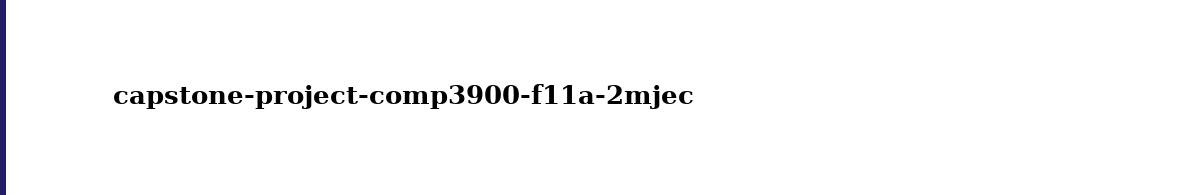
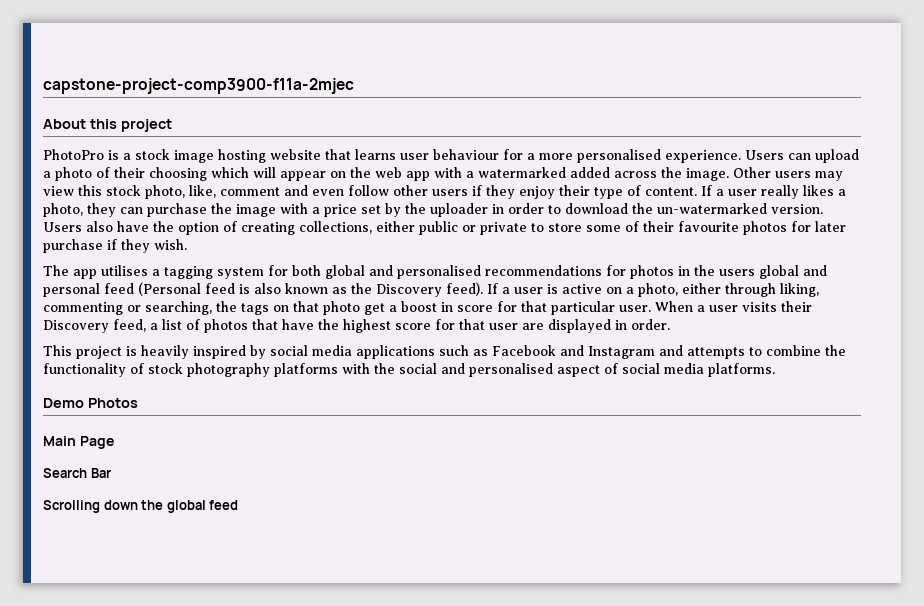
(694, 96) none -> [43,119,172,132] [43,149,859,163] [43,167,843,181] [43,185,846,199] [43,203,823,217] [43,221,846,235] [43,239,187,253] [43,265,827,279] [43,282,819,297] [43,301,812,315] [43,319,670,333] [43,345,846,359] [43,363,775,377] [43,398,138,408] [43,436,114,449] [43,468,111,478] [43,500,239,513] // About this project // PhotoPro is a stock image hosting website that learns user behaviour for a more personalised experience. Users can upload a photo of their choosing which will appear on the web app with a watermarked added across the image. Other users may view this stock photo, like, comment and even follow other users if they enjoy their type of content. If a user really likes a photo, they can purchase the image with a price set by the uploader in order to download the un-watermarked version. Users also have the option of creating collections, either public or private to store some of their favourite photos for later purchase if they wish. // The app utilises a tagging system for both global and personalised recommendations for photos in the users global and personal feed (Personal feed is also known as the Discovery feed). If a user is active on a photo, either through liking, commenting or searching, the tags on that photo get a boost in score for that particular user. When a user visits their Discovery feed, a list of photos that have the highest score for that user are displayed in order. // This project is heavily inspired by social media applications such as Facebook and Instagram and attempts to combine the functionality of stock photography platforms with the social and personalised aspect of social media platforms. // Demo Photos // Main Page // Search Bar // Scrolling down the global feed

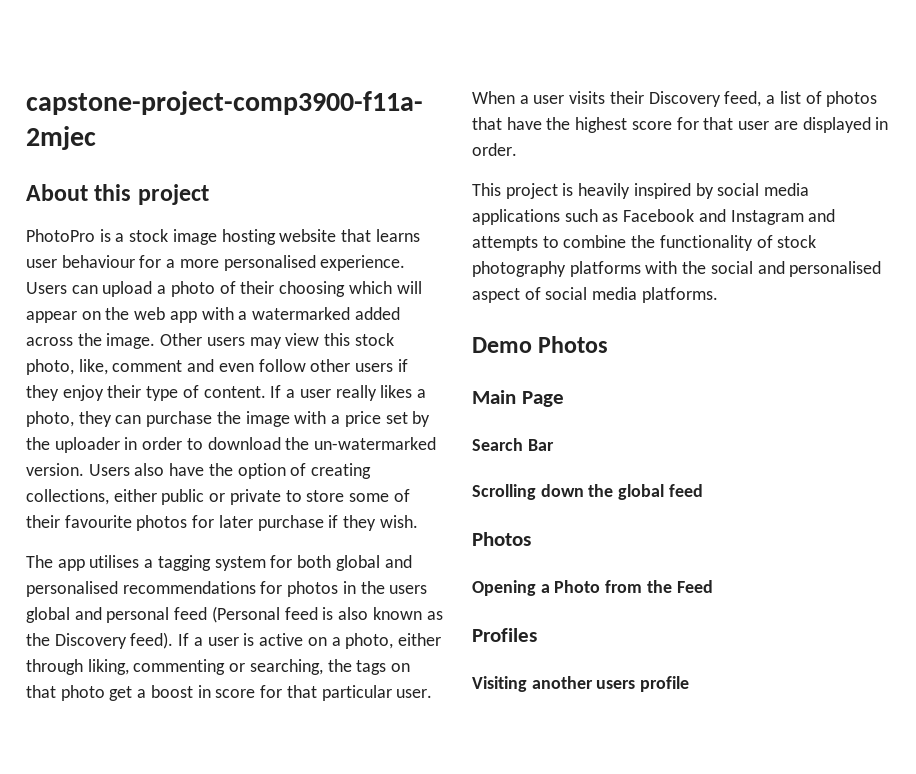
(239, 505) none -> [472,532,531,546] [472,580,713,596] [472,628,537,642] [472,676,690,692] // Photos // Opening a Photo from the Feed // Profiles // Visiting another users profile

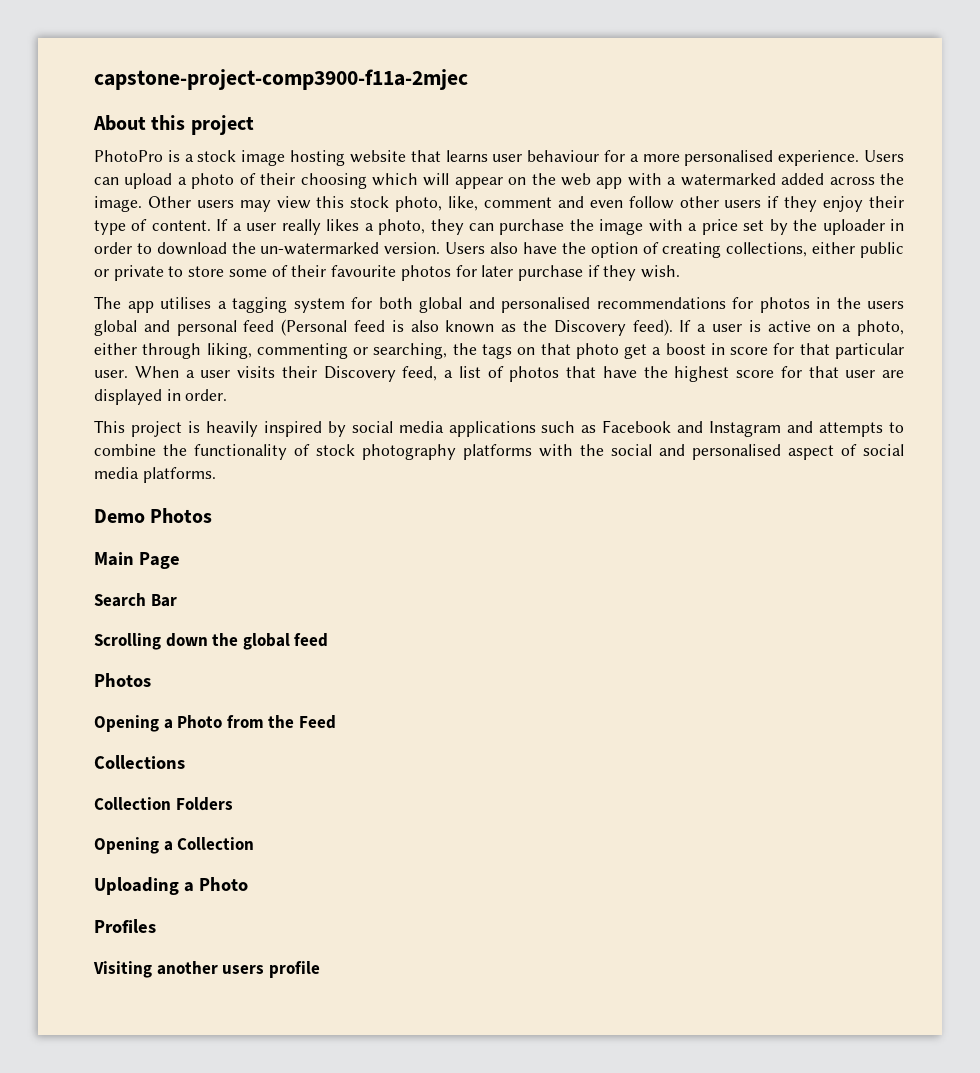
(713, 586) none -> [94,755,185,769] [94,797,233,811] [94,837,255,854] [94,877,248,895] // Collections // Collection Folders // Opening a Collection // Uploading a Photo

